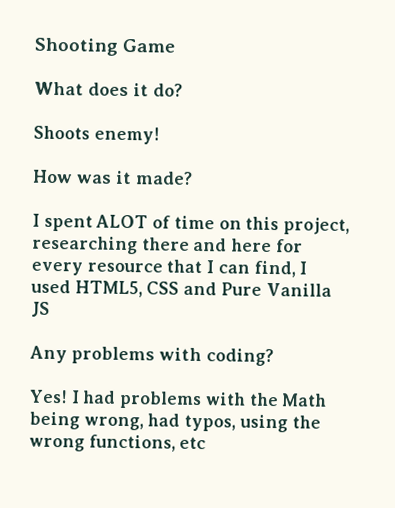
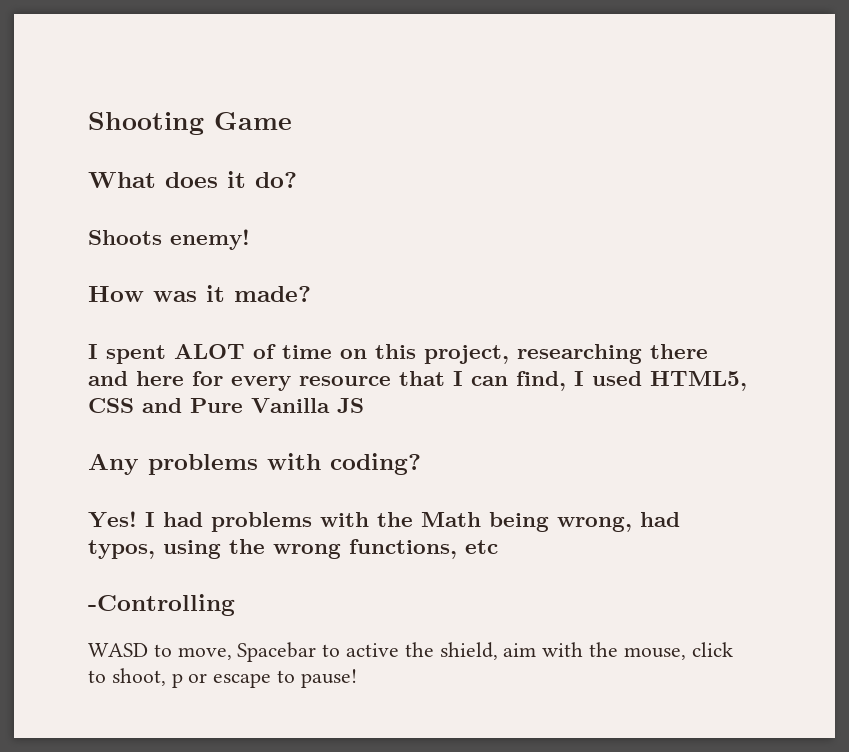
(207, 443) none -> [88,594,235,616] [88,642,733,662] [88,668,357,688] // -Controlling // WASD to move, Spacebar to active the shield, aim with the mouse, click to shoot, p or escape to pause!

